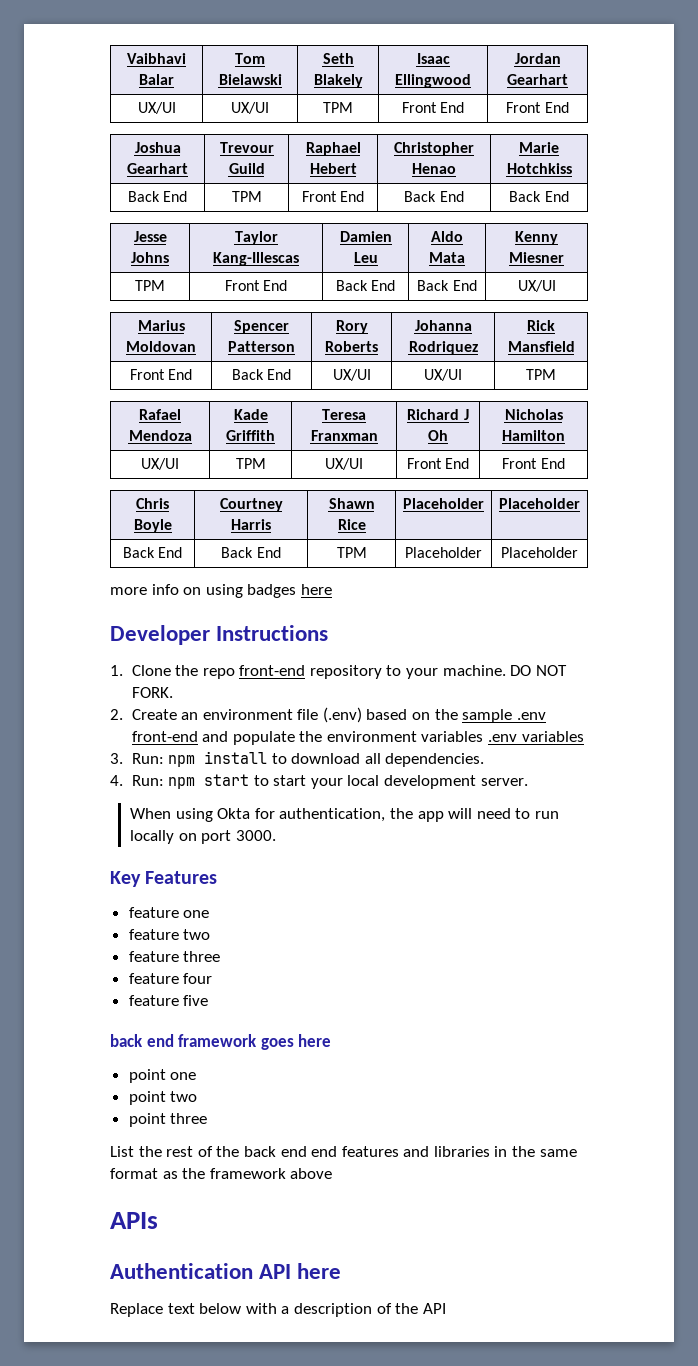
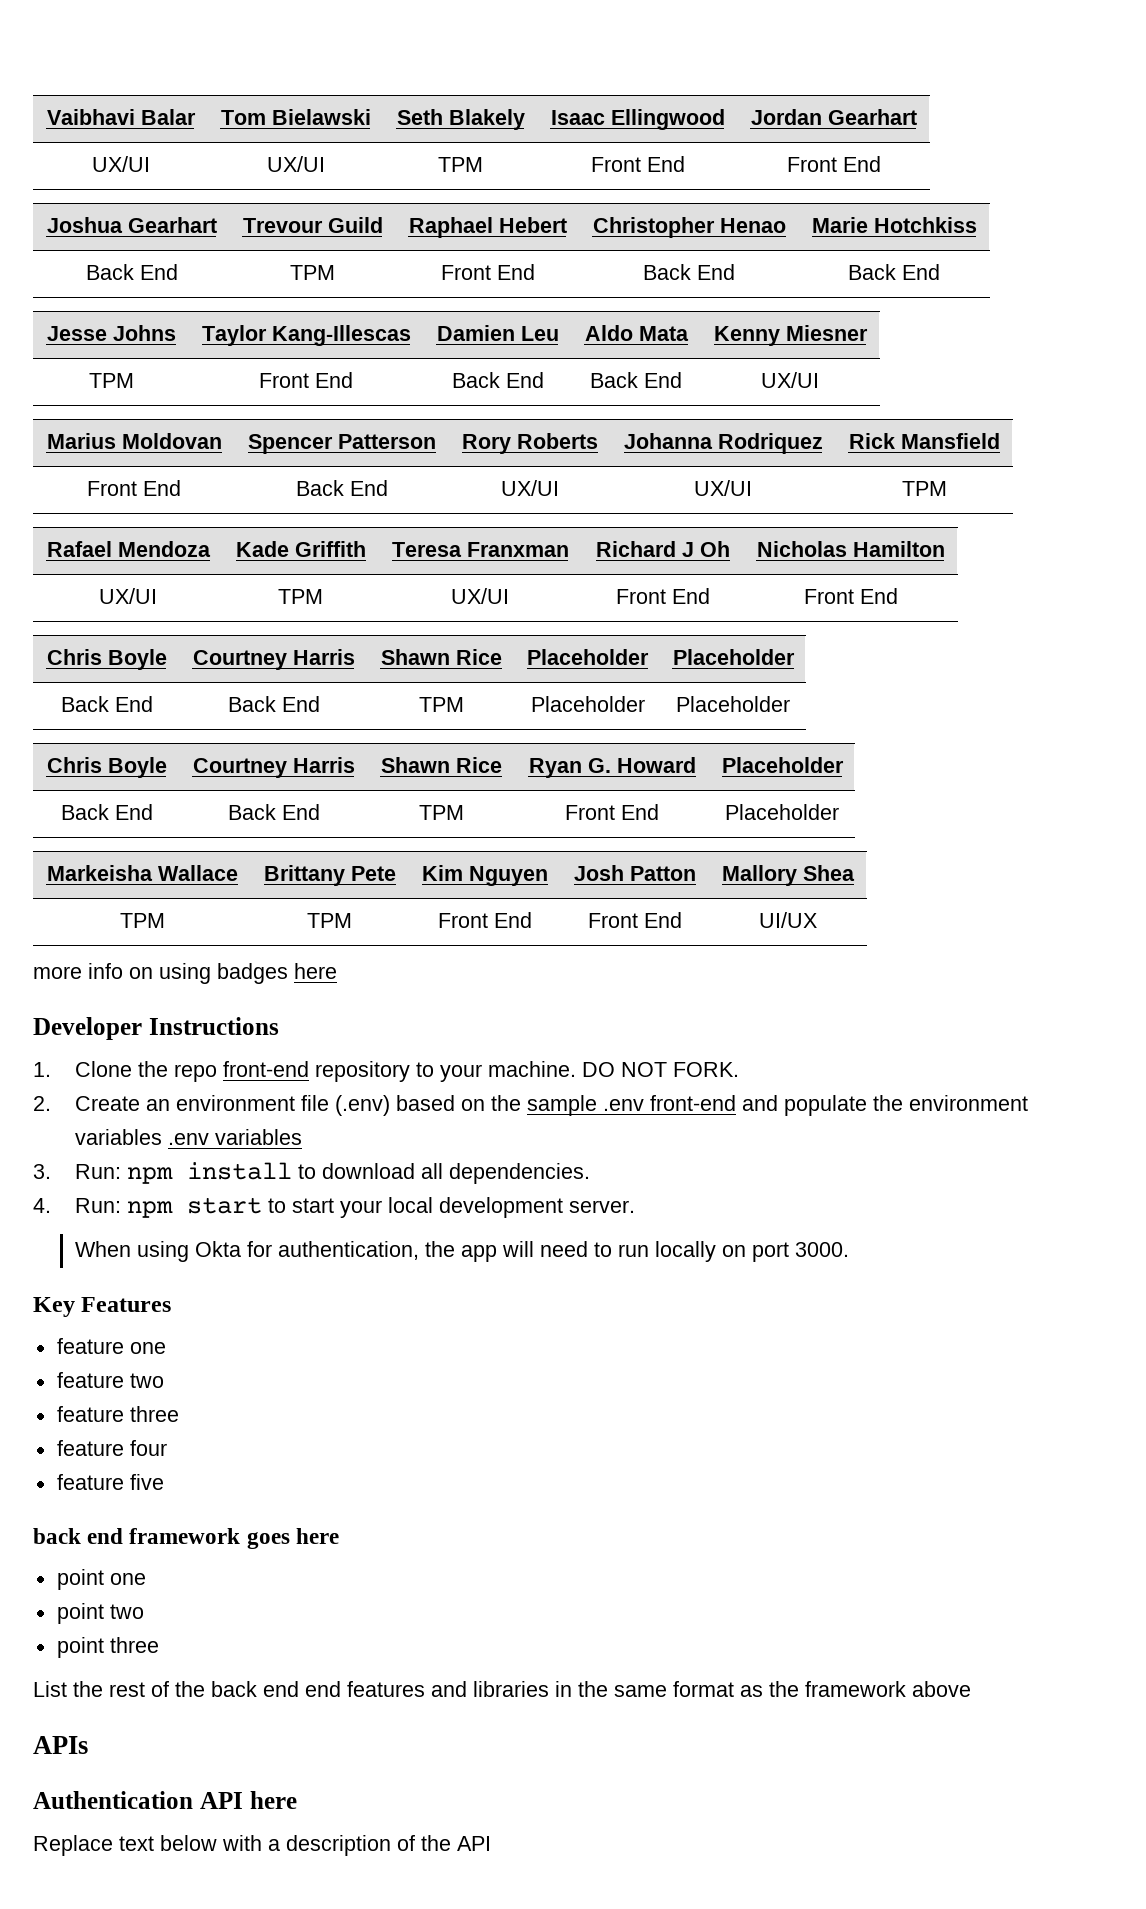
(578, 552) none -> [46,757,167,778] [192,757,355,778] [380,757,502,773] [528,757,696,778] [721,757,844,773] [60,804,153,820] [227,804,320,820] [418,805,464,820] [565,804,659,820] [725,804,839,820] [46,865,238,881] [263,865,396,886] [421,865,548,886] [573,865,696,881] [721,865,855,886] [119,913,165,928] [307,913,352,928] [437,912,532,928] [587,912,682,928] [758,912,817,928] // Chris Boyle | Courtney Harris | Shawn Rice | Ryan G. Howard | Placeholder // Back End | Back End | TPM | Front End | Placeholder // Markeisha Wallace | Brittany Pete | Kim Nguyen | Josh Patton | Mallory Shea // TPM | TPM | Front End | Front End | UI/UX

